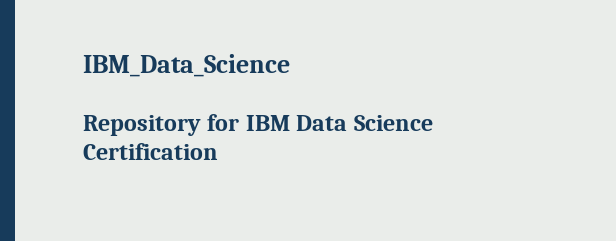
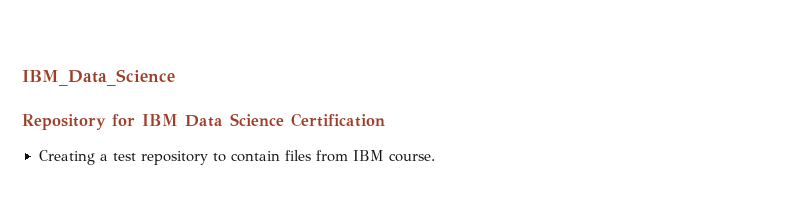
(218, 151) none -> [38,150,435,165] // Creating a test repository to contain files from IBM course.

